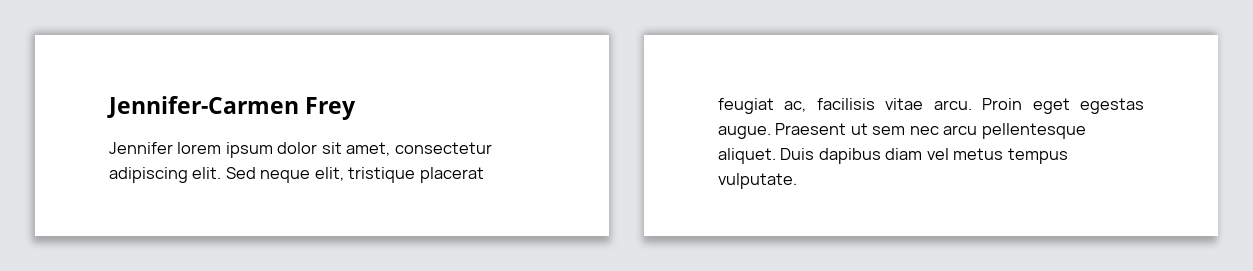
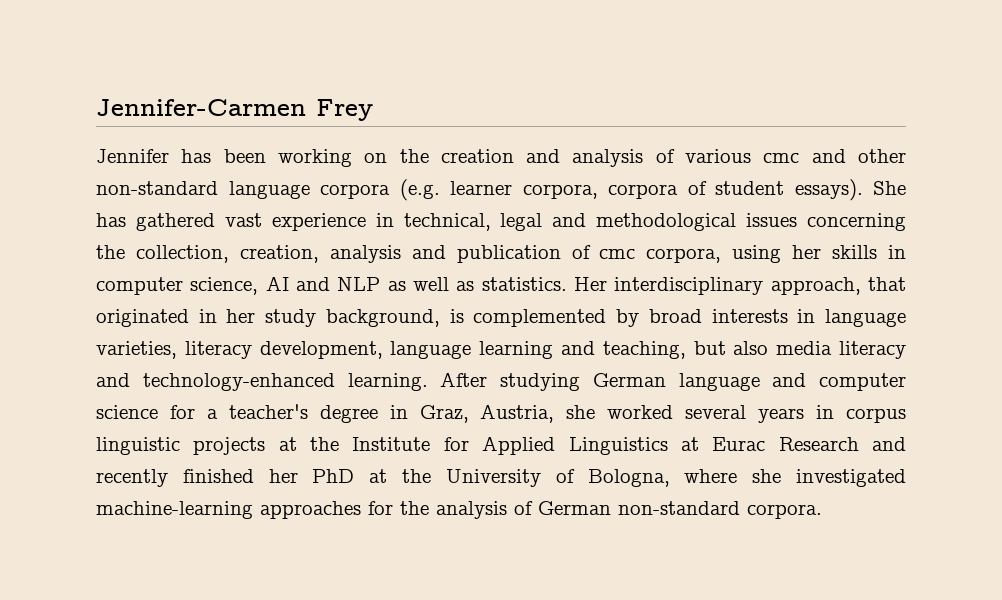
[177,142,492,158] [109,167,484,183] [718,98,1144,114] [718,123,1086,139] [718,148,1068,164] [718,173,797,189] lorem ipsum dolor sit amet, consectetur adipiscing elit. Sed neque elit, tristique placerat feugiat ac, facilisis vitae arcu. Proin eget egestas augue. Praesent ut sem nec arcu pellentesque aliquet. Duis dapibus diam vel metus tempus vulputate. -> [181,149,906,167] [96,179,906,201] [96,213,906,231] [96,245,906,263] [96,276,906,295] [96,309,907,327] [96,341,906,359] [96,372,906,391] [96,404,906,423] [96,436,907,455] [96,469,907,487] [96,501,822,519] has been working on the creation and analysis of various cmc and other non-standard language corpora (e.g. learner corpora, corpora of student essays). She has gathered vast experience in technical, legal and methodological issues concerning the collection, creation, analysis and publication of cmc corpora, using her skills in computer science, AI and NLP as well as statistics. Her interdisciplinary approach, that originated in her study background, is complemented by broad interests in language varieties, literacy development, language learning and teaching, but also media literacy and technology-enhanced learning. After studying German language and computer science for a teacher's degree in Graz, Austria, she worked several years in corpus linguistic projects at the Institute for Applied Linguistics at Eurac Research and recently finished her PhD at the University of Bologna, where she investigated machine-learning approaches for the analysis of German non-standard corpora.

